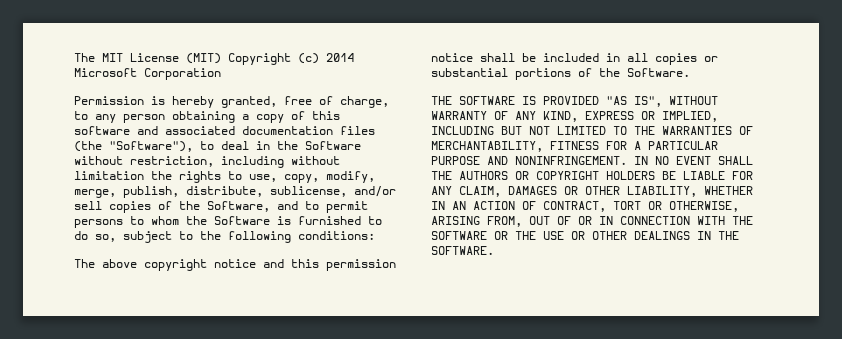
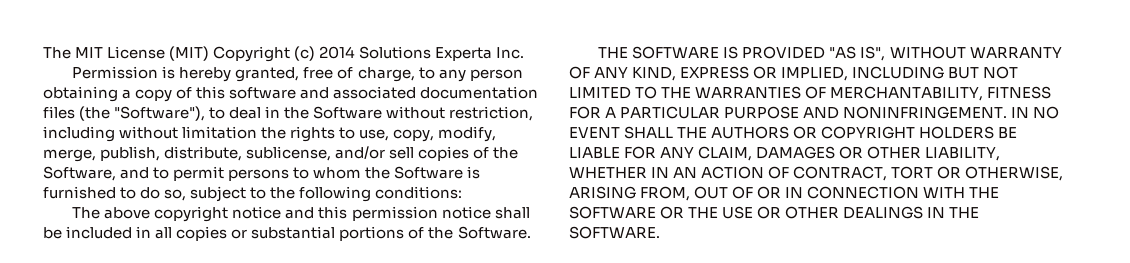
[74,68,221,80] Microsoft Corporation -> [359,46,525,61] Solutions Experta Inc.

